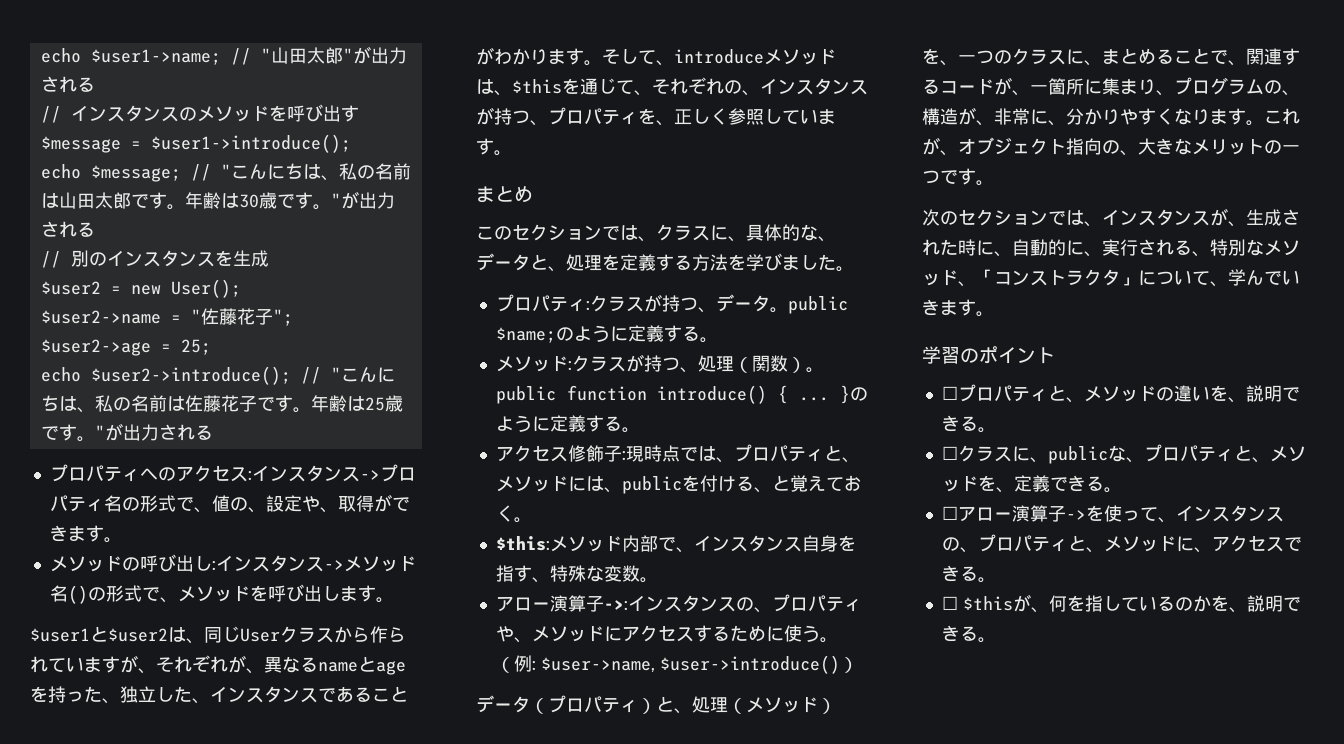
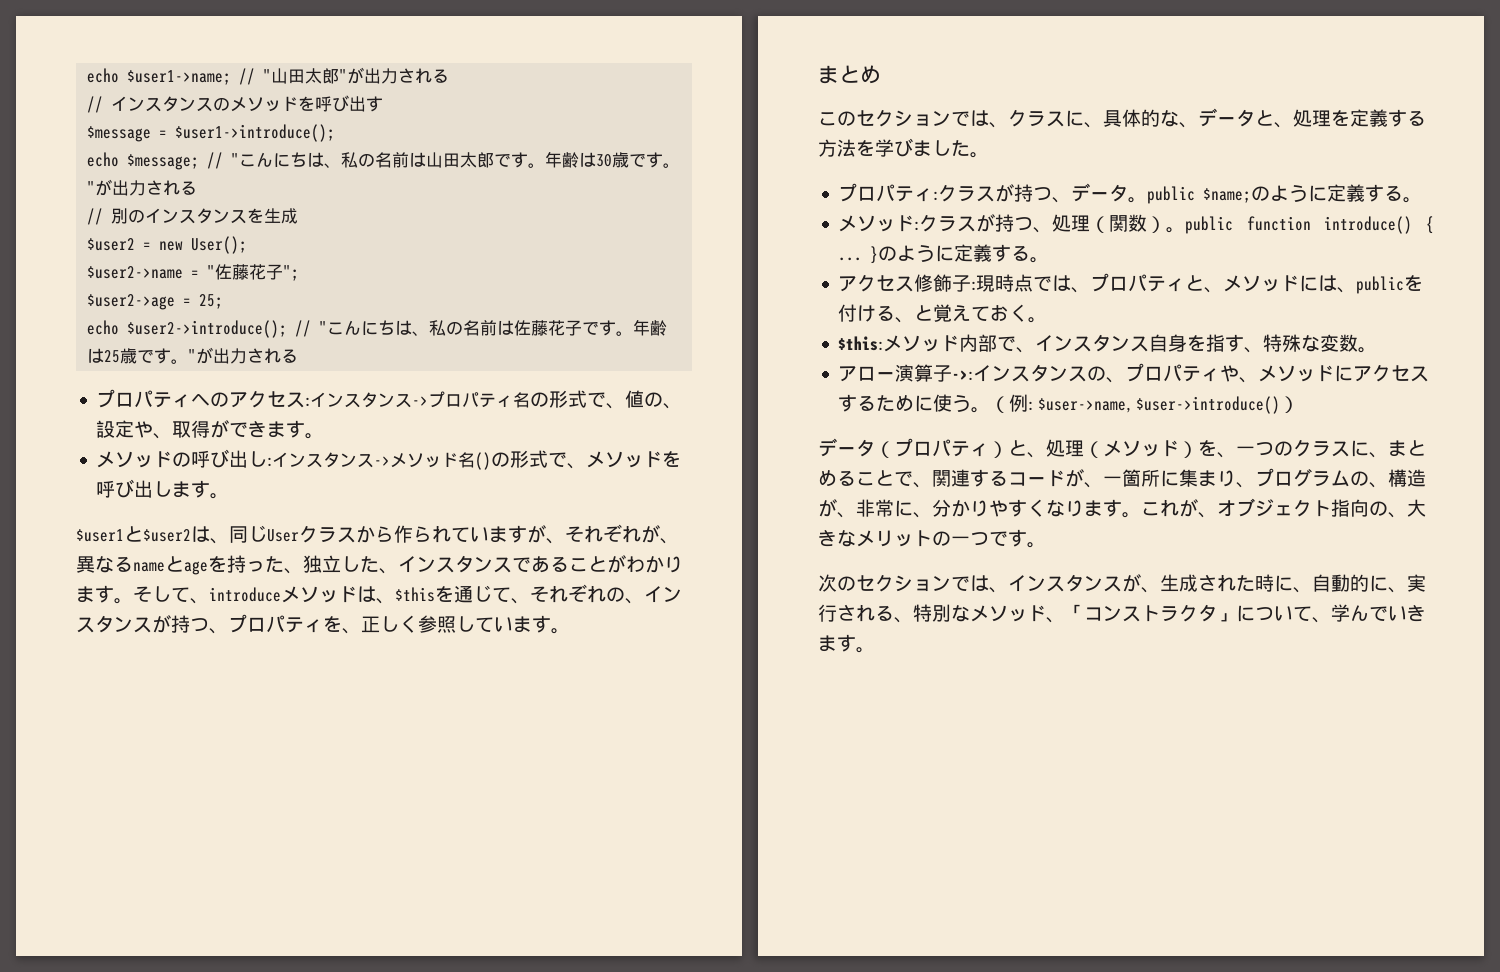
[922,346,1055,364] [941,384,1300,403] [941,415,996,433] [941,444,1306,464] [941,475,1122,493] [941,505,1284,523] [941,534,1302,553] [941,565,996,583] [941,594,1301,613] [941,625,996,643] // 学習のポイント // ☐プロパティと、メソッドの違いを、説明できる。 // ☐クラスに、publicな、プロパティと、メソッドを、定義できる。 // ☐アロー演算子->を使って、インスタンスの、プロパティと、メソッドに、アクセスできる。 // ☐ $thisが、何を指しているのかを、説明できる。 -> (875, 650) none

